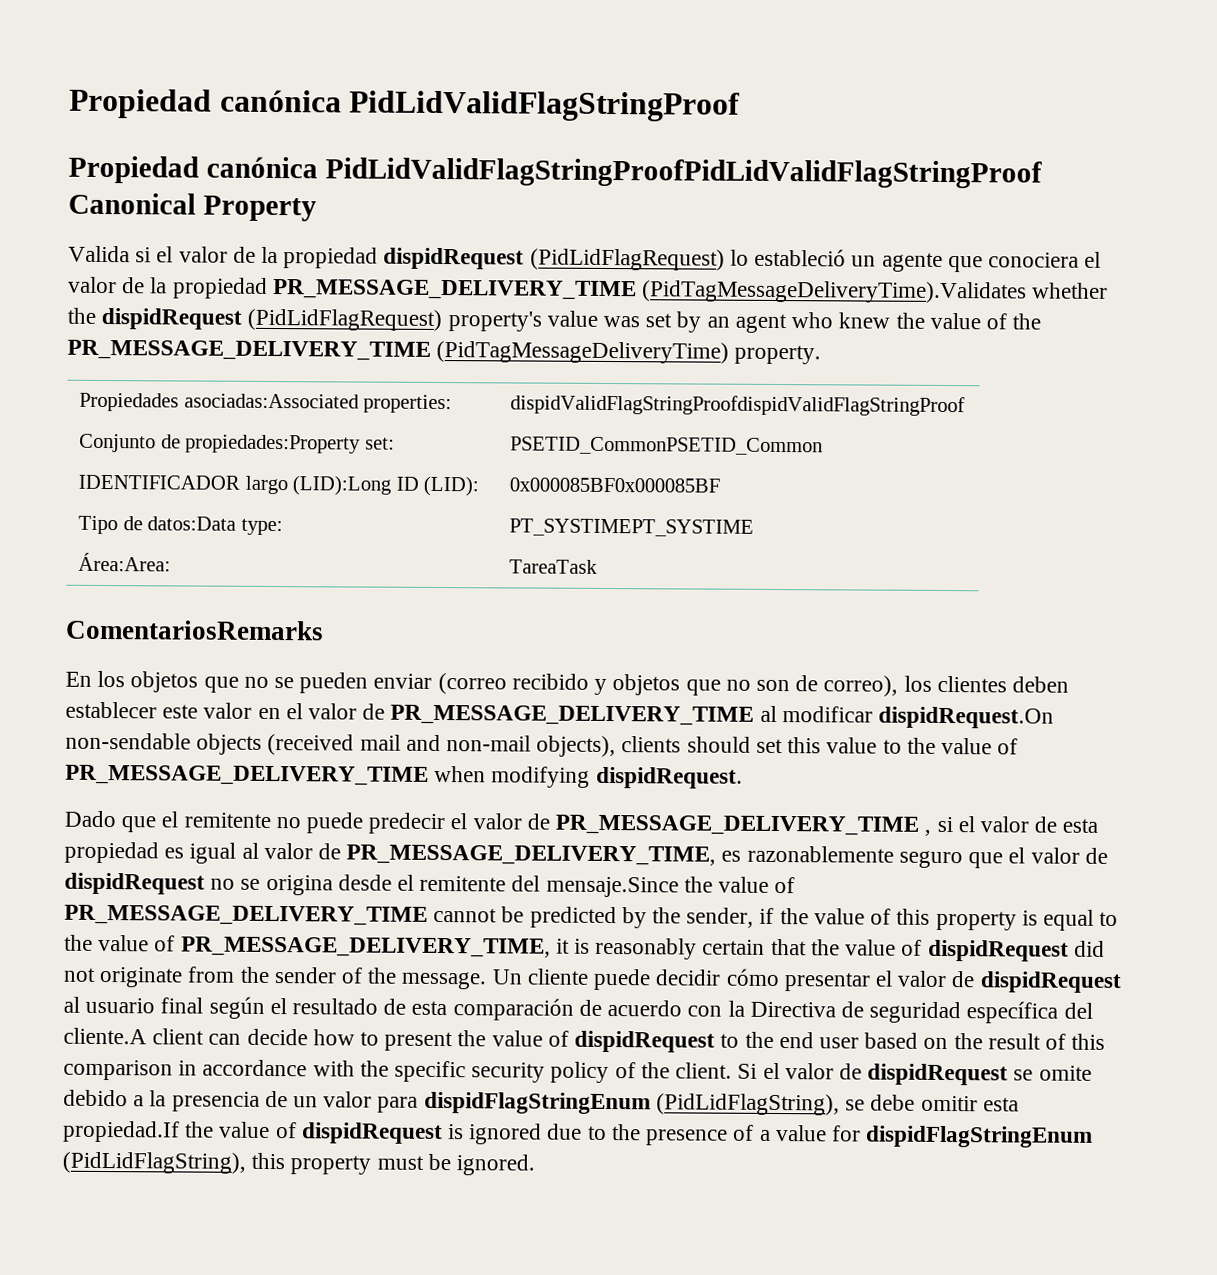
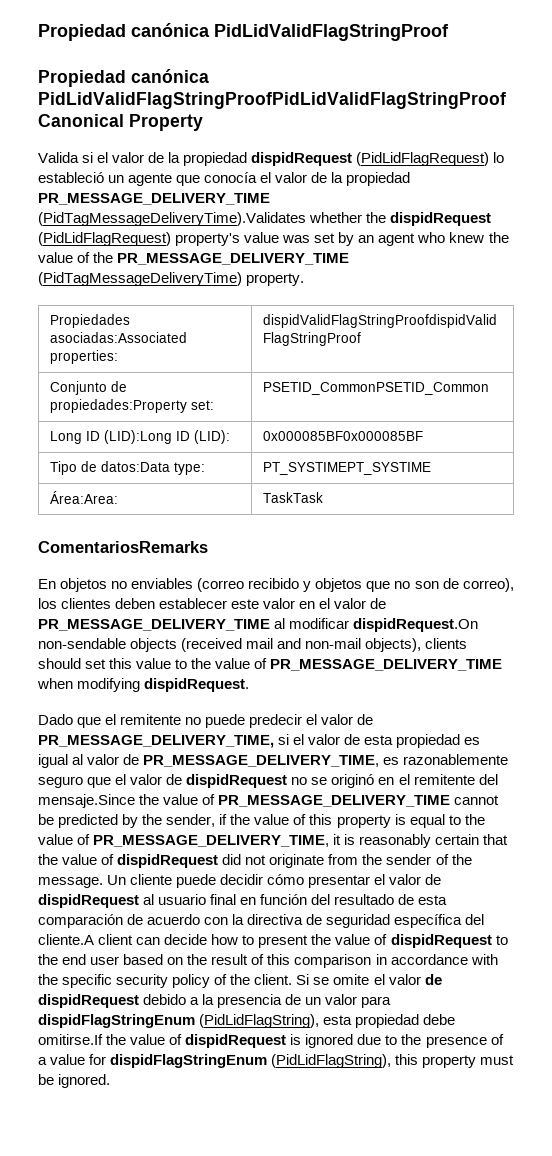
[987,252,1079,268] conociera -> [204,172,258,183] conocía
[78,474,288,495] IDENTIFICADOR largo -> [49,431,100,444] Long ID
[509,559,599,574] TareaTask -> [262,492,323,503] TaskTask
[97,670,433,694] los objetos que no se pueden enviar -> [60,578,194,592] objetos no enviables
[555,814,932,836] PR_MESSAGE_DELIVERY_TIME , -> [38,735,274,748] PR_MESSAGE_DELIVERY_TIME,
[265,874,392,896] origina desde -> [331,774,395,788] originó en
[208,996,287,1019] según el -> [240,894,331,905] en función del
[749,1001,836,1018] Directiva -> [247,914,304,925] directiva
[762,1062,1092,1086] el valor de dispidRequest se omite -> [313,974,442,985] [38,994,139,1008] se omite el valor de dispidRequest
[845,1094,1019,1112] [62,1120,180,1143] se debe omitir esta propiedad.If -> [323,1014,456,1028] [38,1034,103,1045] esta propiedad debe omitirse.If

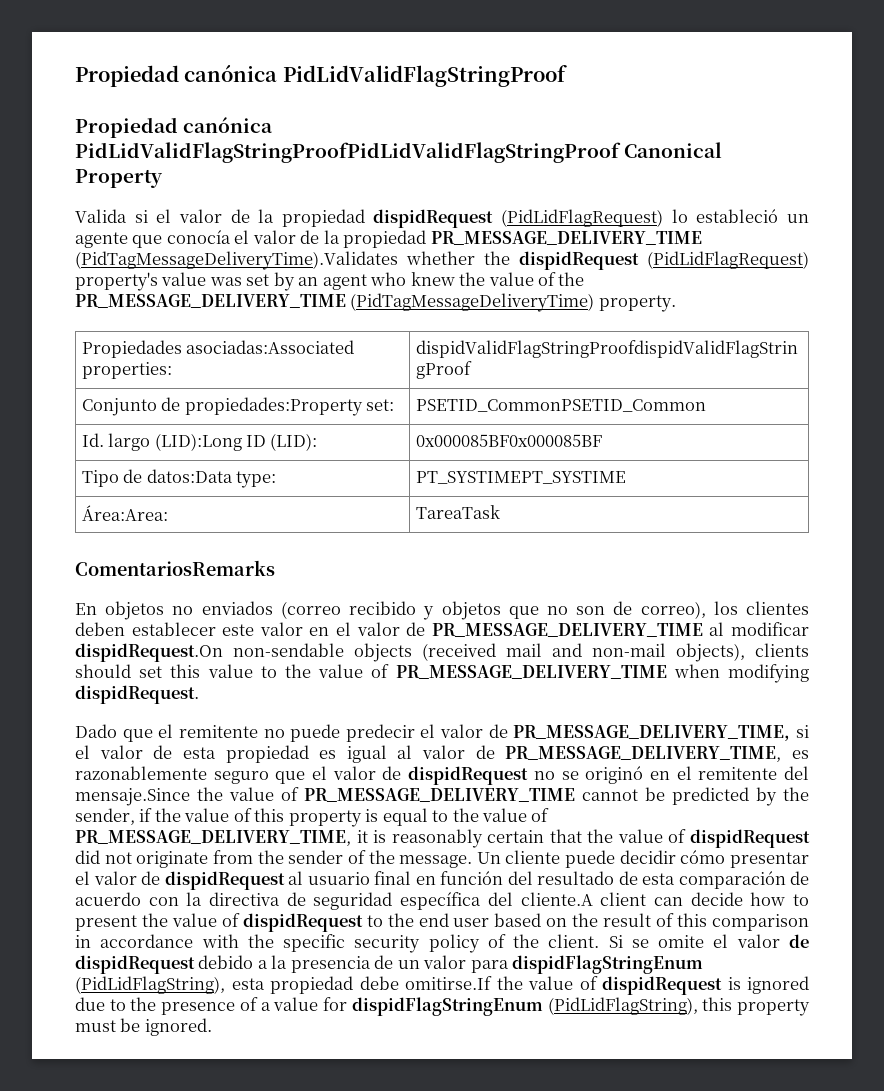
[49,431,100,444] Long ID -> [81,433,151,451] Id. largo
[262,492,323,503] TaskTask -> [415,505,500,519] TareaTask
[131,578,194,589] enviables -> [201,601,273,615] enviados

